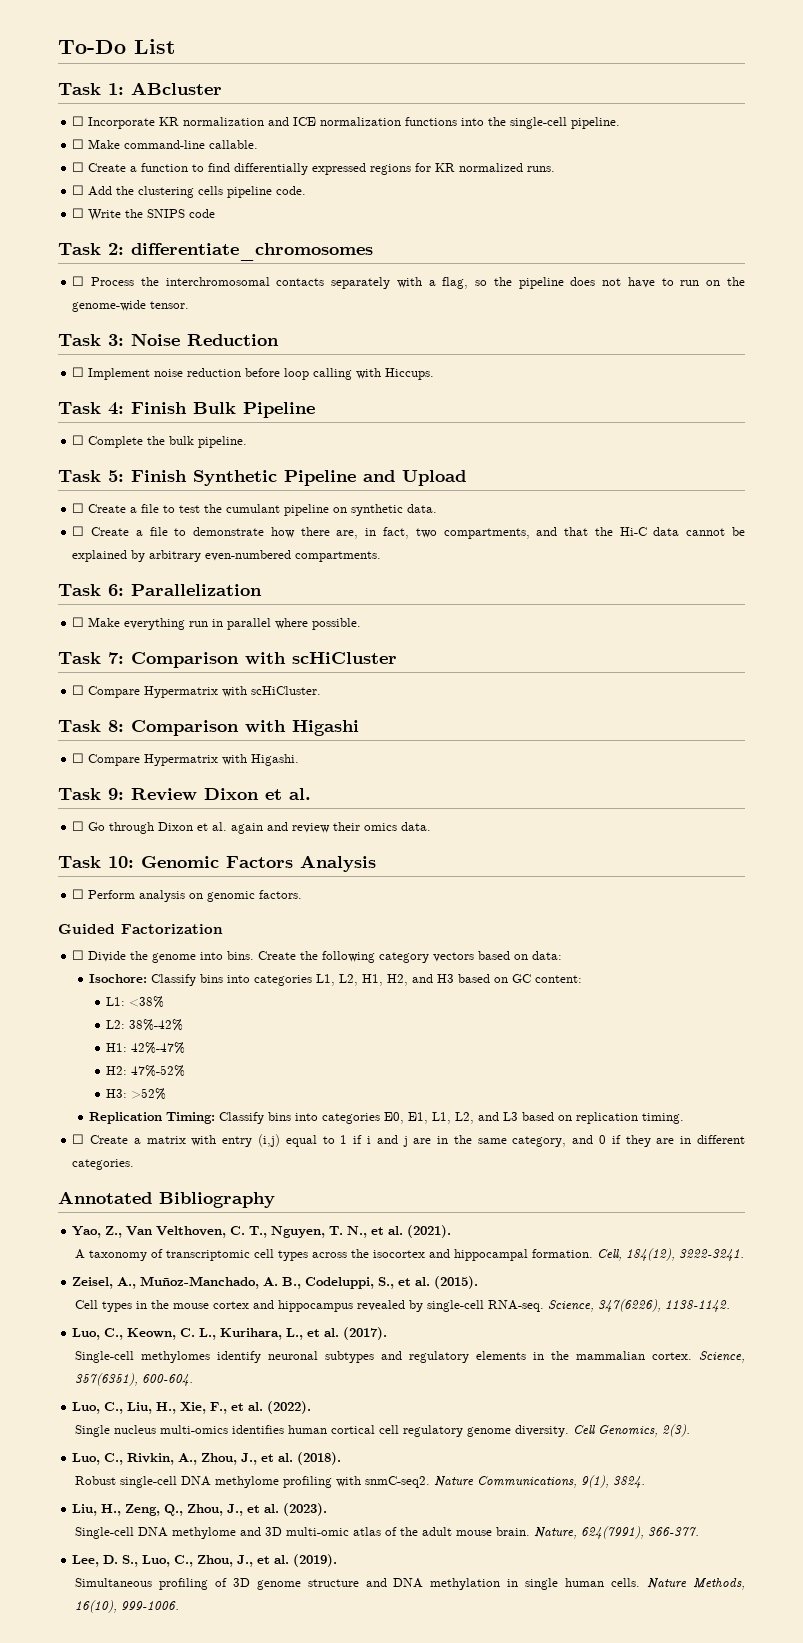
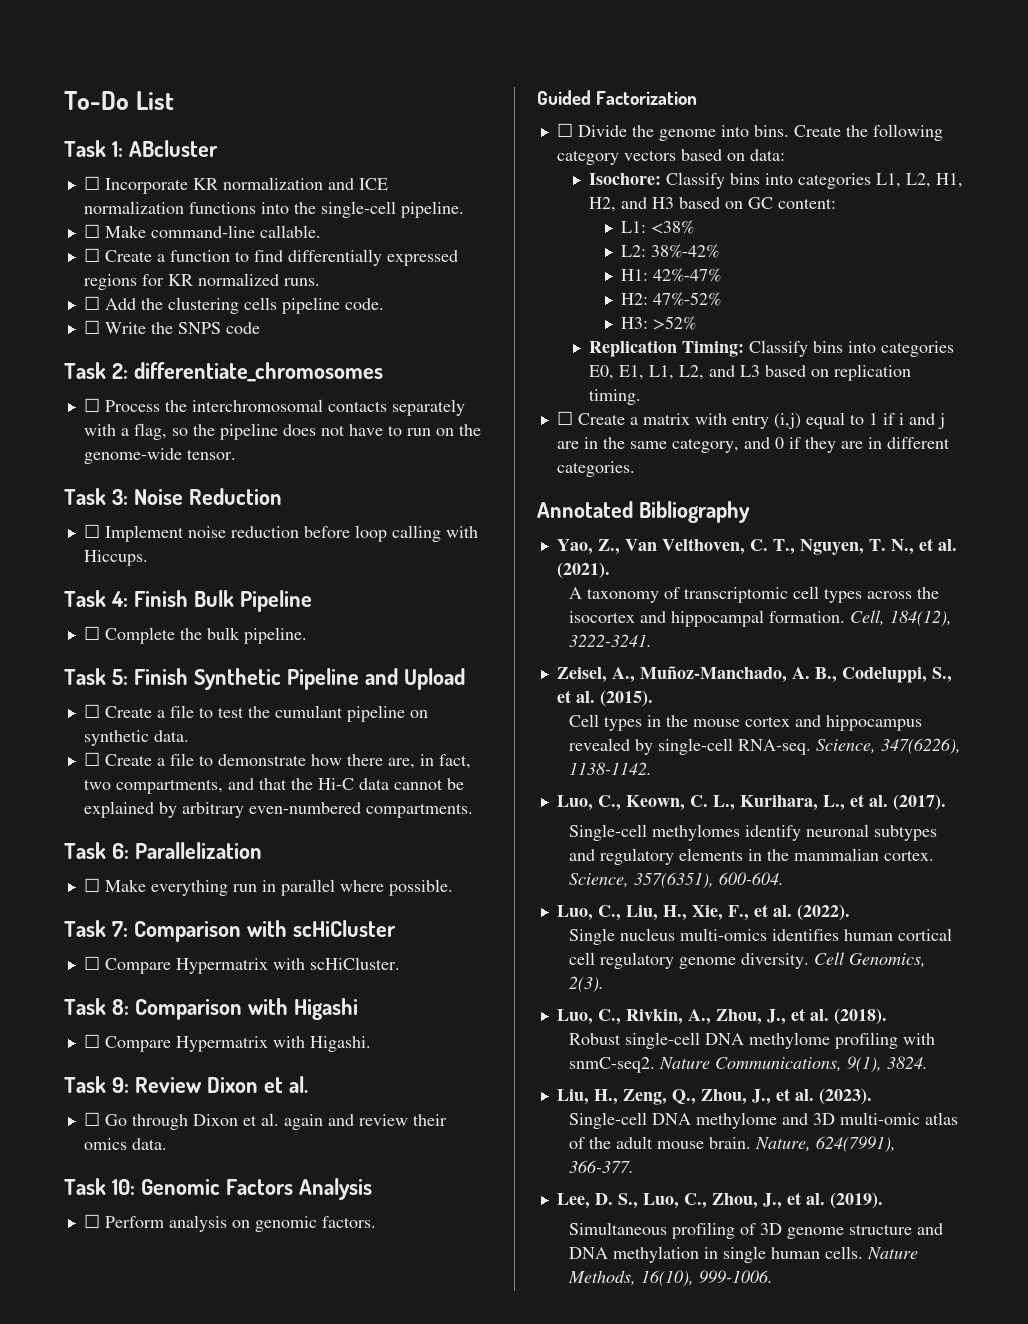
[147,209,186,218] SNIPS -> [177,322,221,334] SNPS

